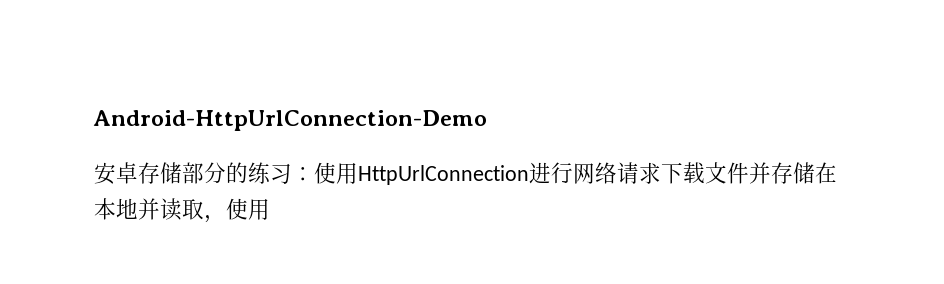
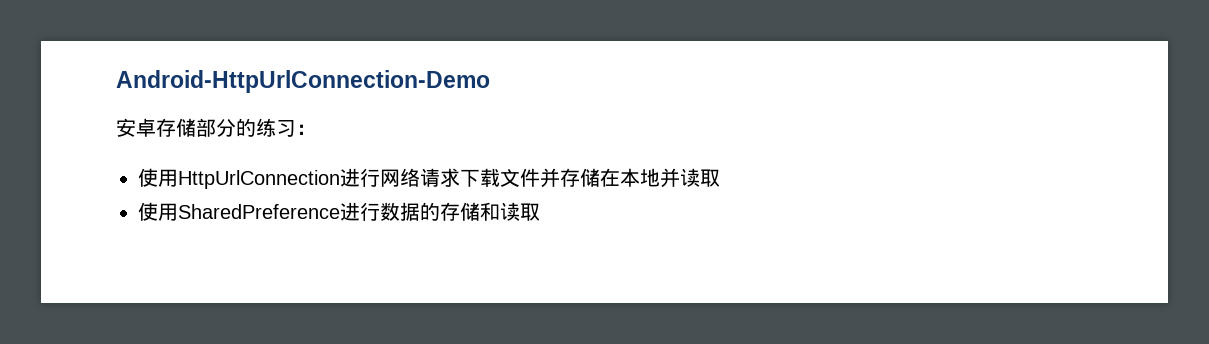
(314, 174) none -> (316, 129) //
[204,198,270,223] ，使用 -> [138,202,540,221] // 使用SharedPreference进行数据的存储和读取

